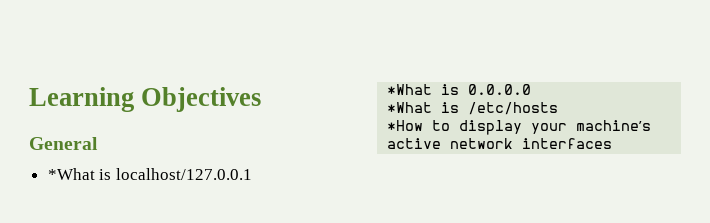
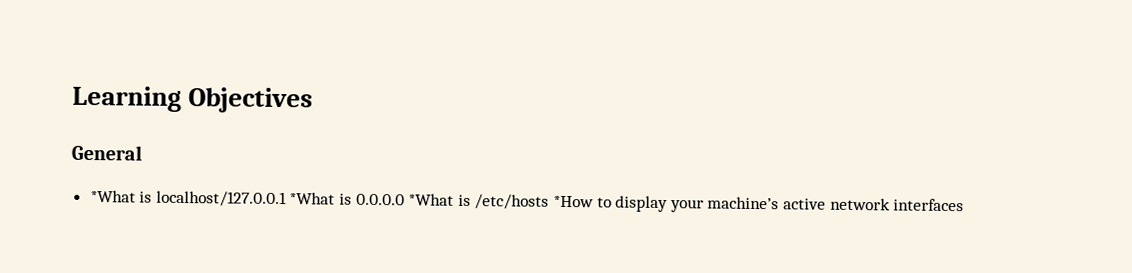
(252, 174) // -> (287, 199) none
(532, 89) // -> (405, 199) none
(559, 108) // -> (550, 202) none

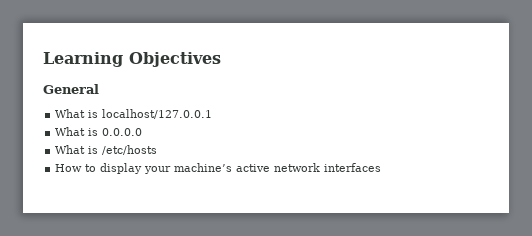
[89,190,136,203] *What -> [55,109,86,118] What
[289,192,336,205] *What -> [55,127,86,136] // What
[408,193,455,206] *What -> [55,145,86,154] // What
[553,195,595,208] *How -> [55,164,83,172] // How

